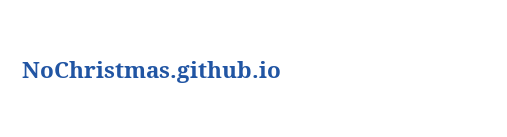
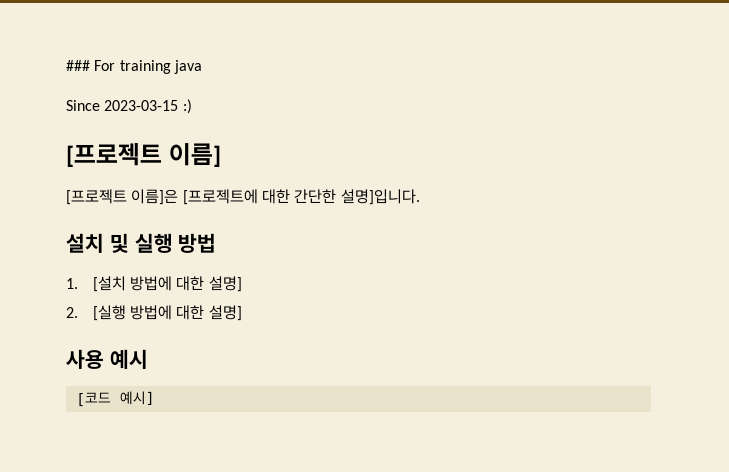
[22,61,281,83] NoChristmas.github.io -> [66,60,202,74] [66,99,192,114] [66,143,221,167] [66,189,420,205] [66,233,217,253] [66,276,242,292] [66,305,242,321] [66,349,148,369] [75,391,155,407] ### For training java // Since 2023-03-15 :) // [프로젝트 이름] // [프로젝트 이름]은 [프로젝트에 대한 간단한 설명]입니다. // 설치 및 실행 방법 // 1. [설치 방법에 대한 설명] // 2. [실행 방법에 대한 설명] // 사용 예시 // [코드 예시]

